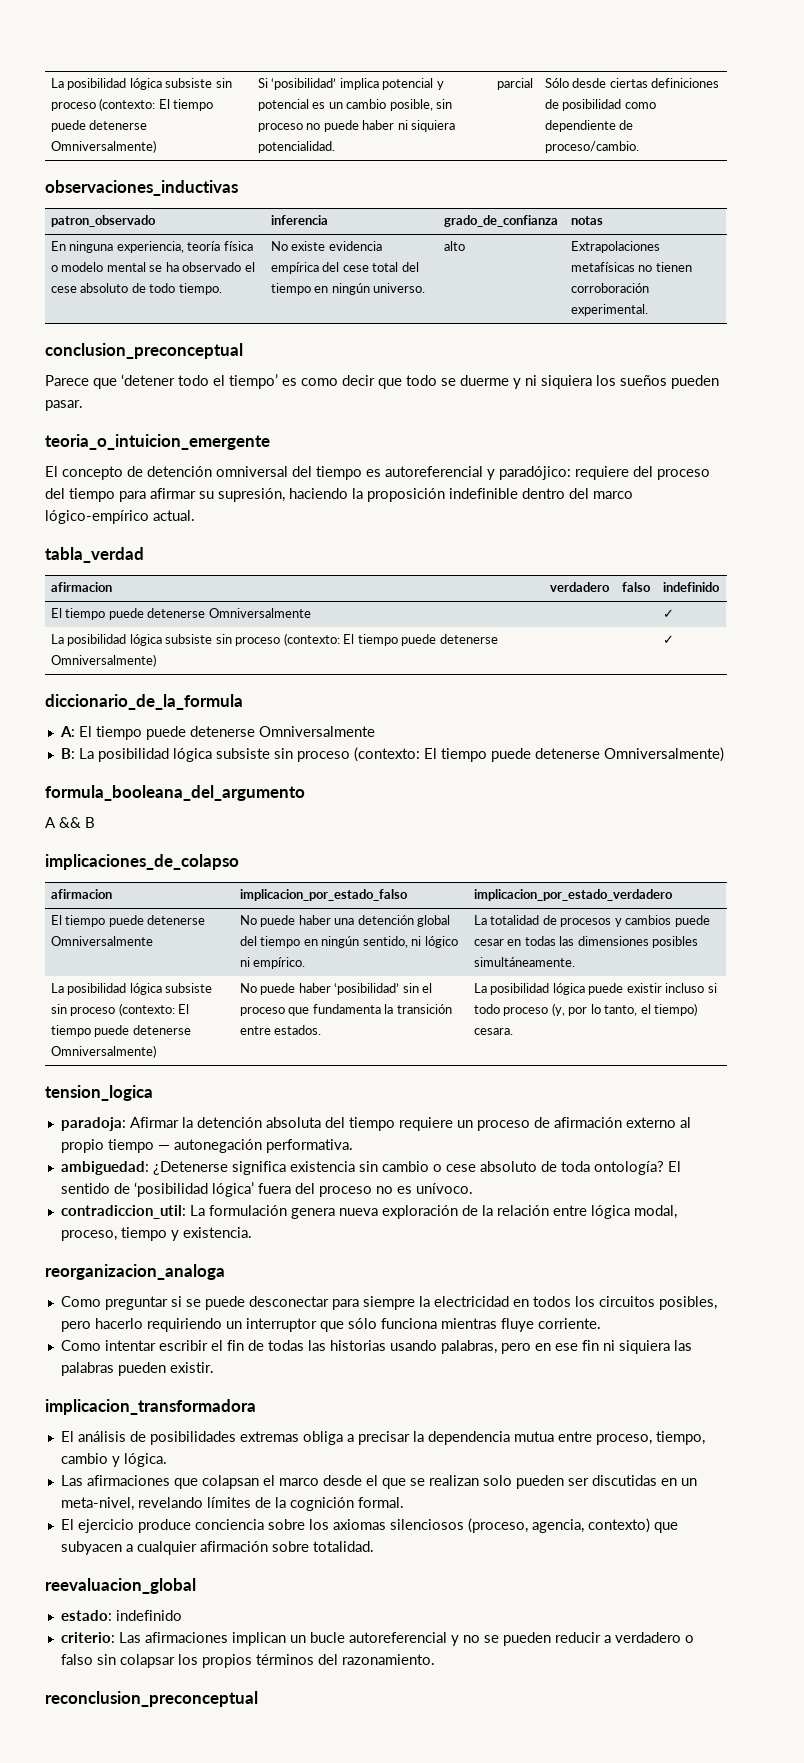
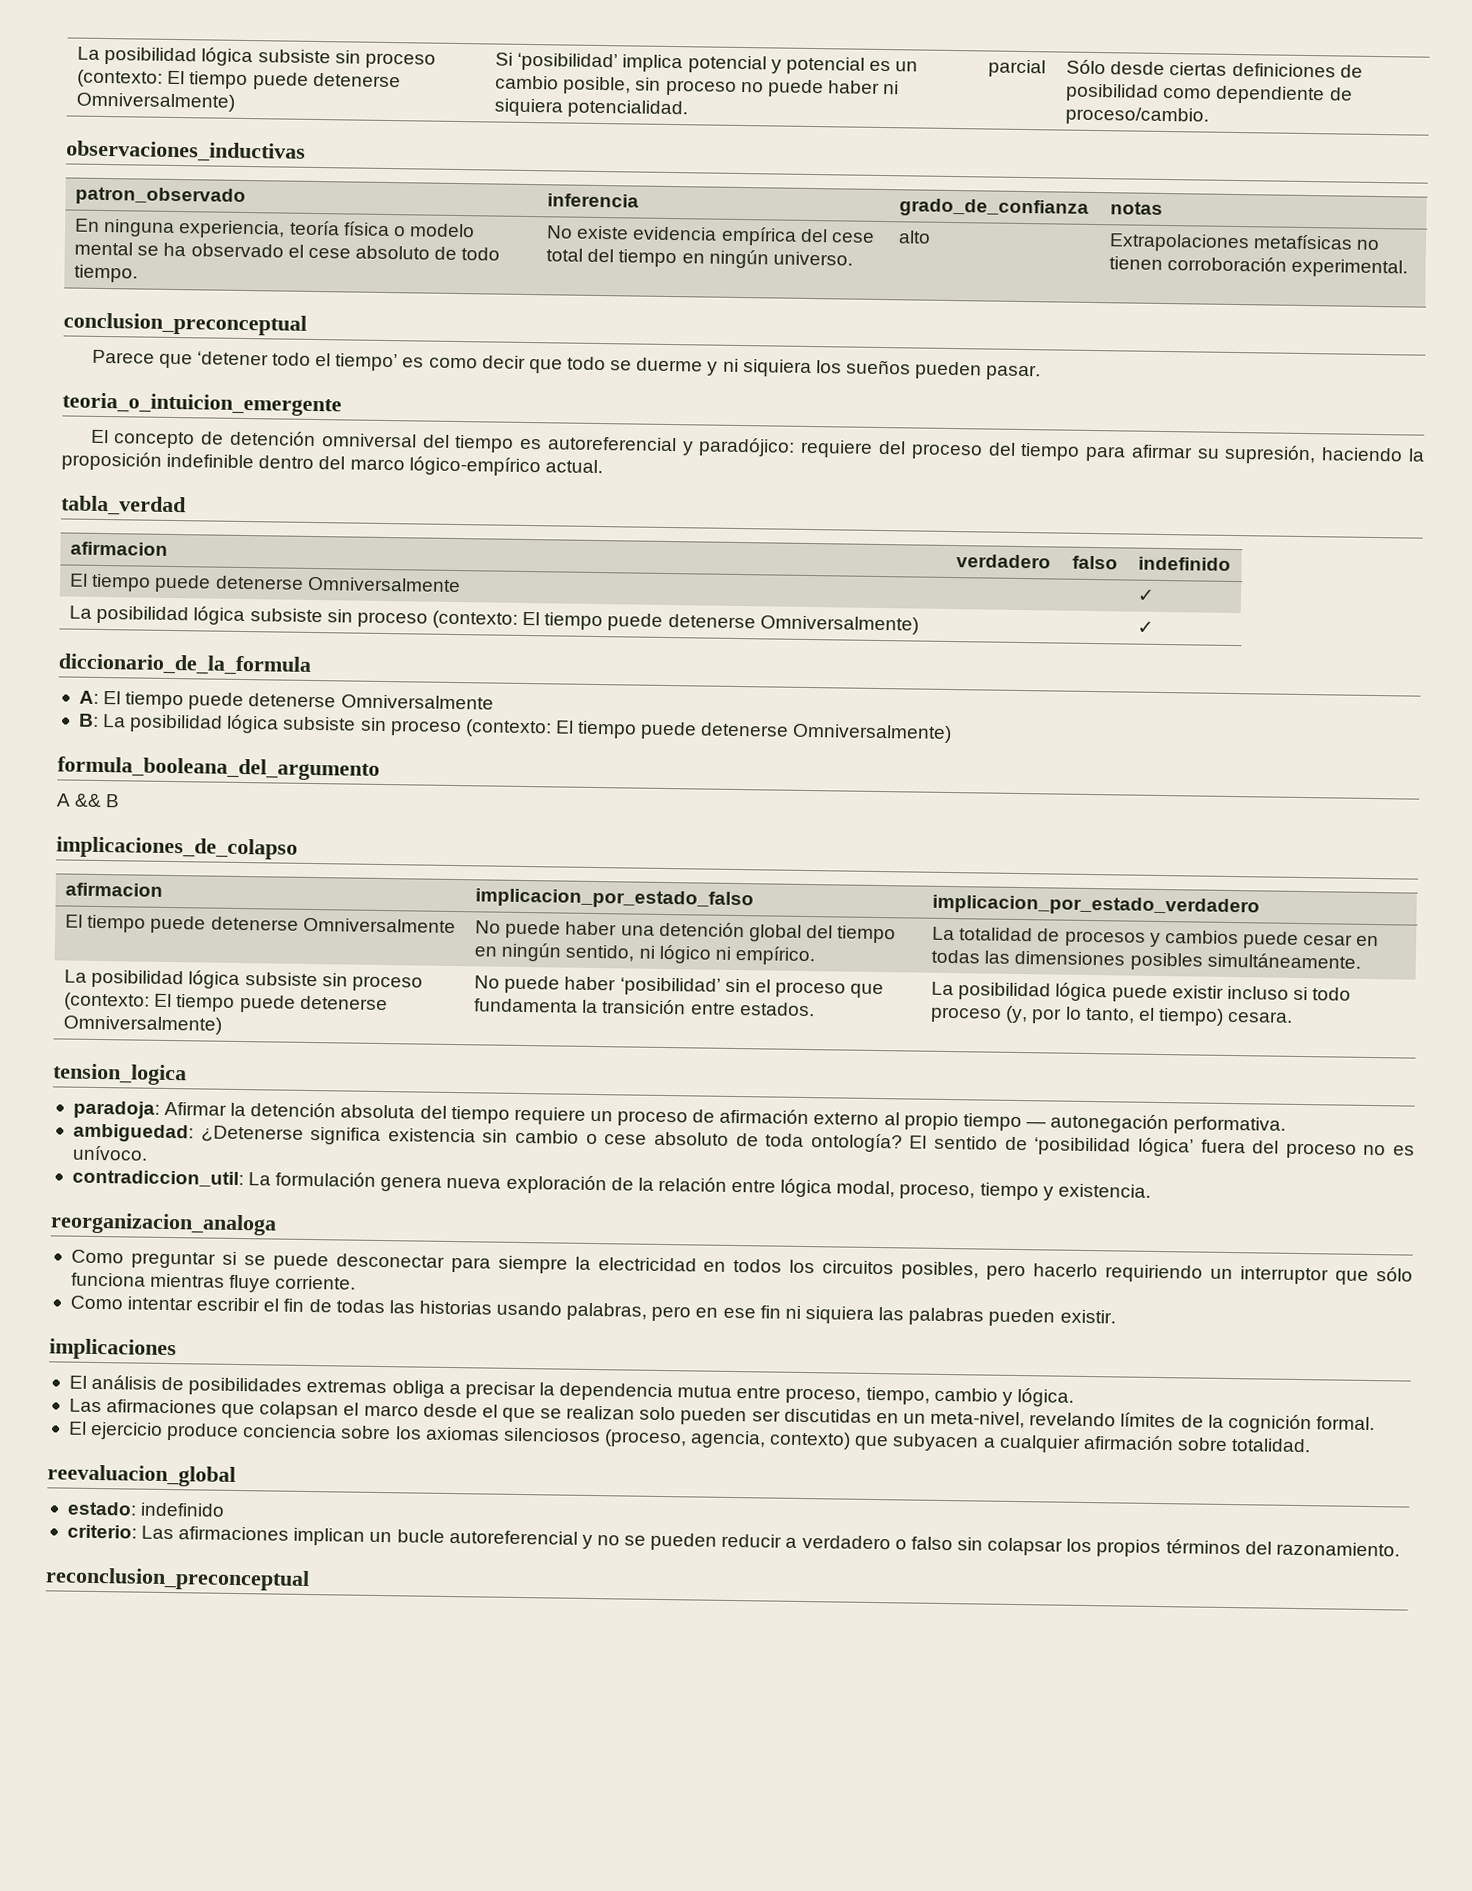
[45,1399,256,1415] implicacion_transformadora -> [49,1338,177,1361] implicaciones

